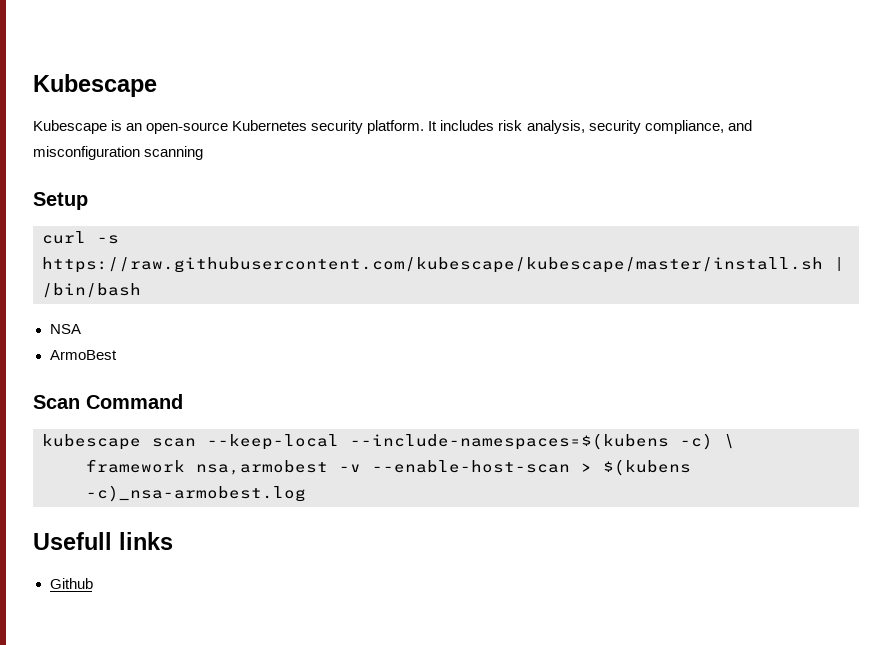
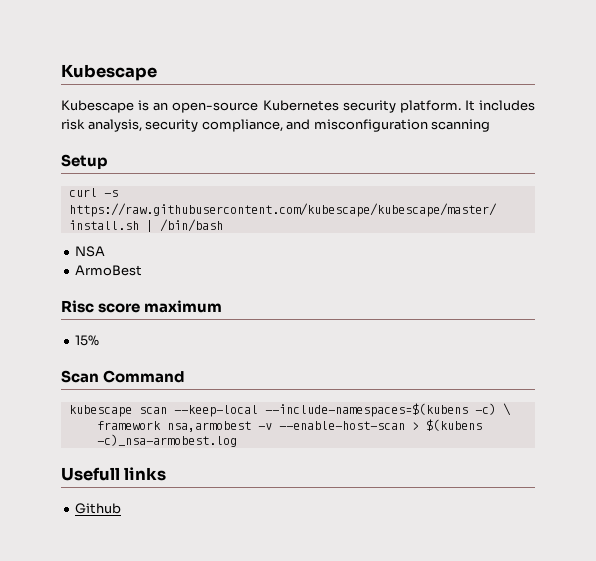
(117, 355) none -> [61,300,223,313] [75,335,100,346] // Risc score maximum // 15%

